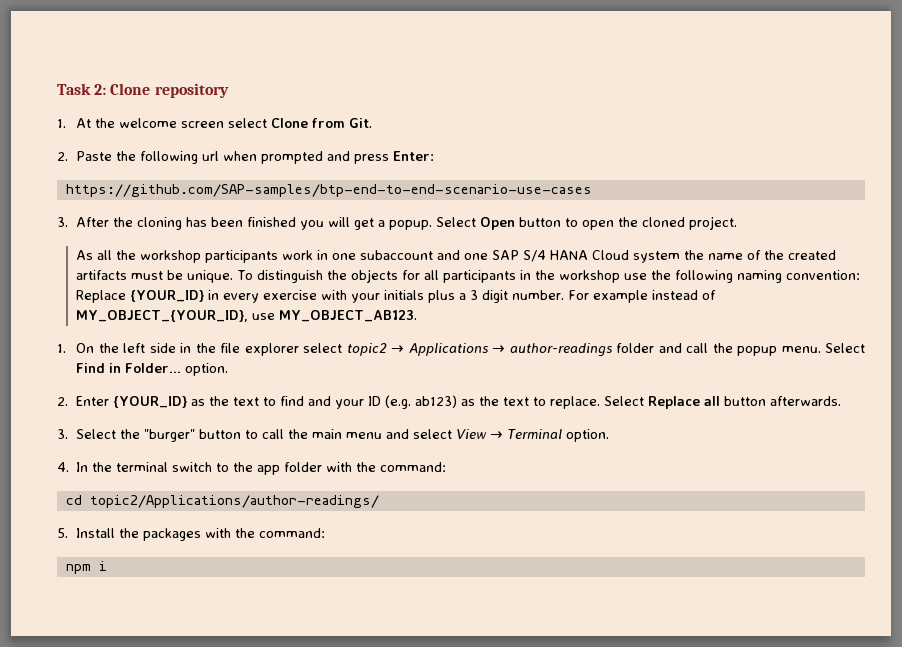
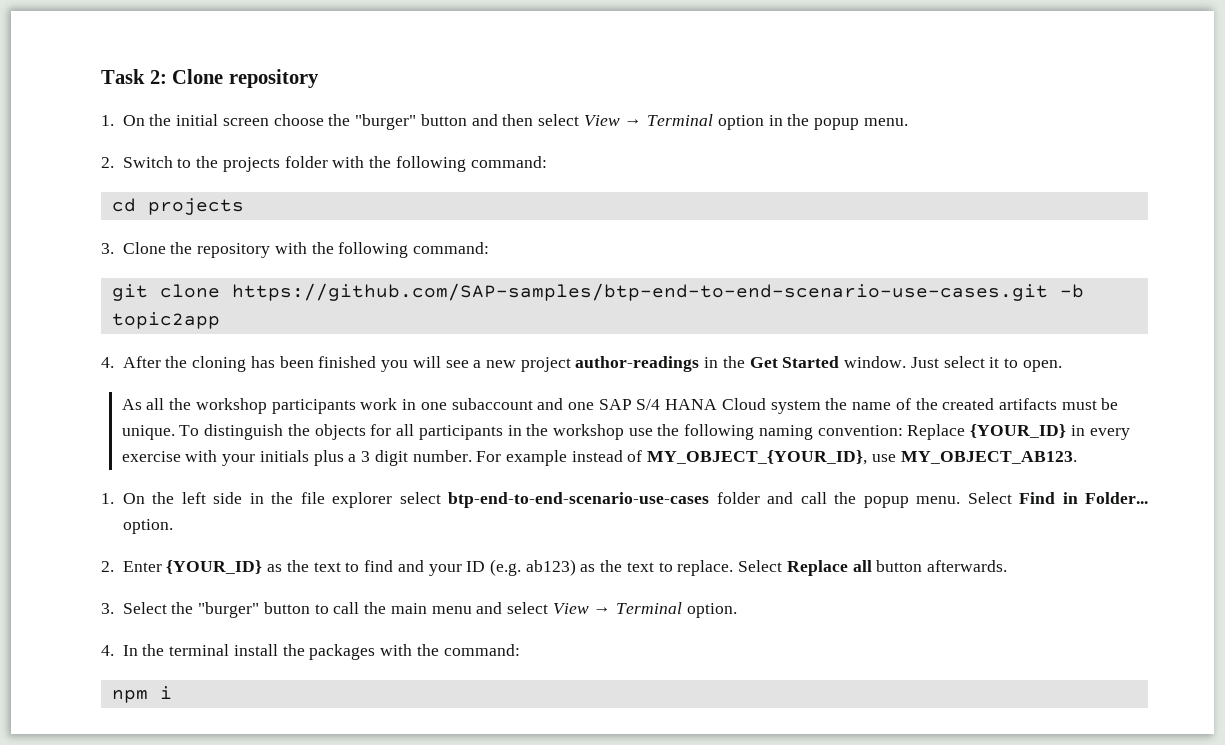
[76,118,373,128] [57,151,435,164] [65,184,592,197] [57,217,68,227] At the welcome screen select Clone from Git. // 2. Paste the following url when prompted and press Enter: // https://github.com/SAP-samples/btp-end-to-end-scenario-use-cases // 3. -> [122,114,908,130] [101,156,547,172] [111,198,244,215] [101,242,490,258] [111,283,1084,301] [111,312,220,329] [101,357,114,368] On the initial screen choose the "burger" button and then select View → Terminal option in the popup menu. // 2. Switch to the projects folder with the following command: // cd projects // 3. Clone the repository with the following command: // git clone https://github.com/SAP-samples/btp-end-to-end-scenario-use-cases.git -b topic2app // 4.
[354,216,738,230] get a popup. Select Open button to open the cloned project. -> [445,356,1062,372] see a new project author-readings in the Get Started window. Just select it to open.
[346,343,612,357] topic2 → Applications → author-readings -> [448,492,710,508] btp-end-to-end-scenario-use-cases
[172,462,447,475] [65,495,379,508] [57,528,116,538] switch to the app folder with the command: // cd topic2/Applications/author-readings/ // 5. Install -> [233,644,278,656] install

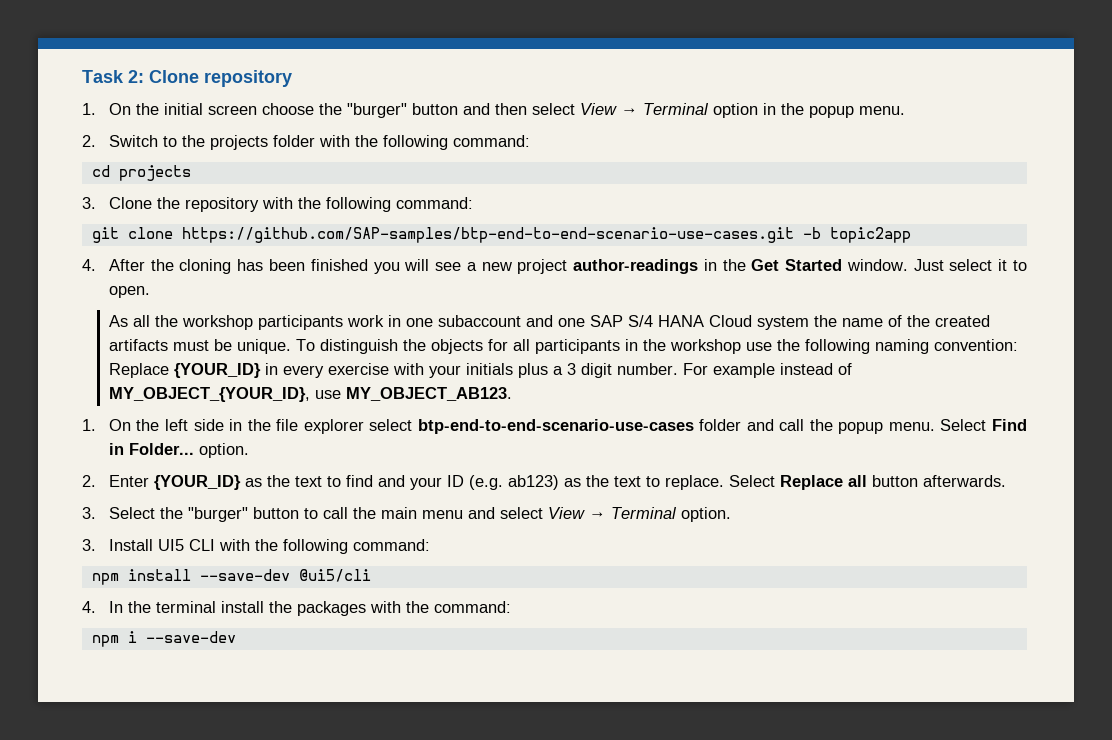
(737, 610) none -> [82,539,430,554] [91,569,371,585] // 3. Install UI5 CLI with the following command: // npm install --save-dev @ui5/cli
(172, 692) none -> [145,631,236,643] --save-dev

